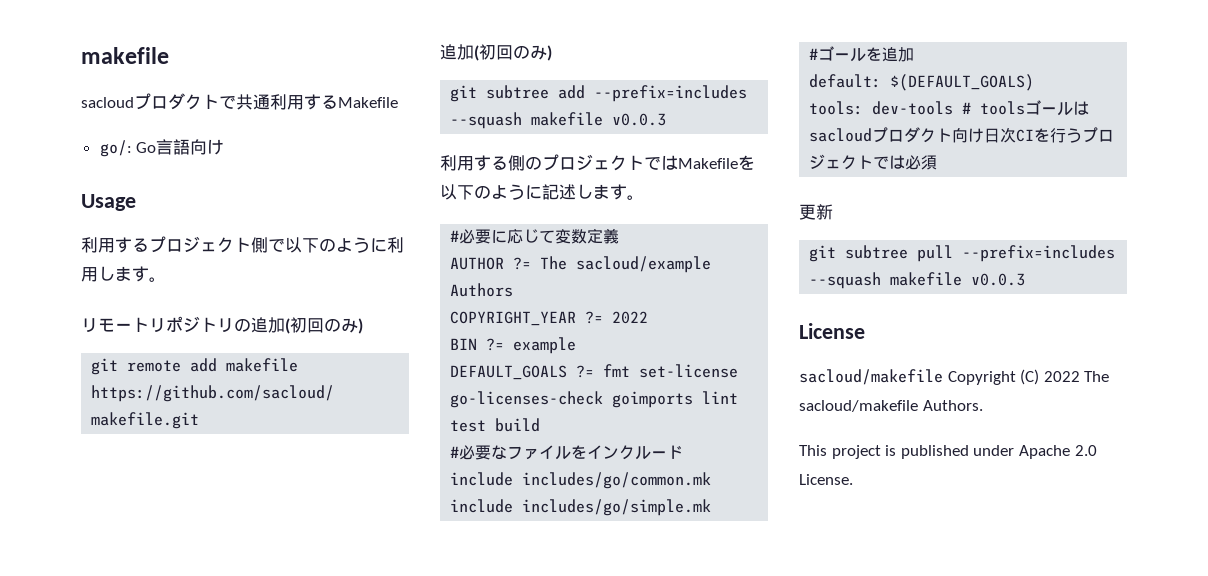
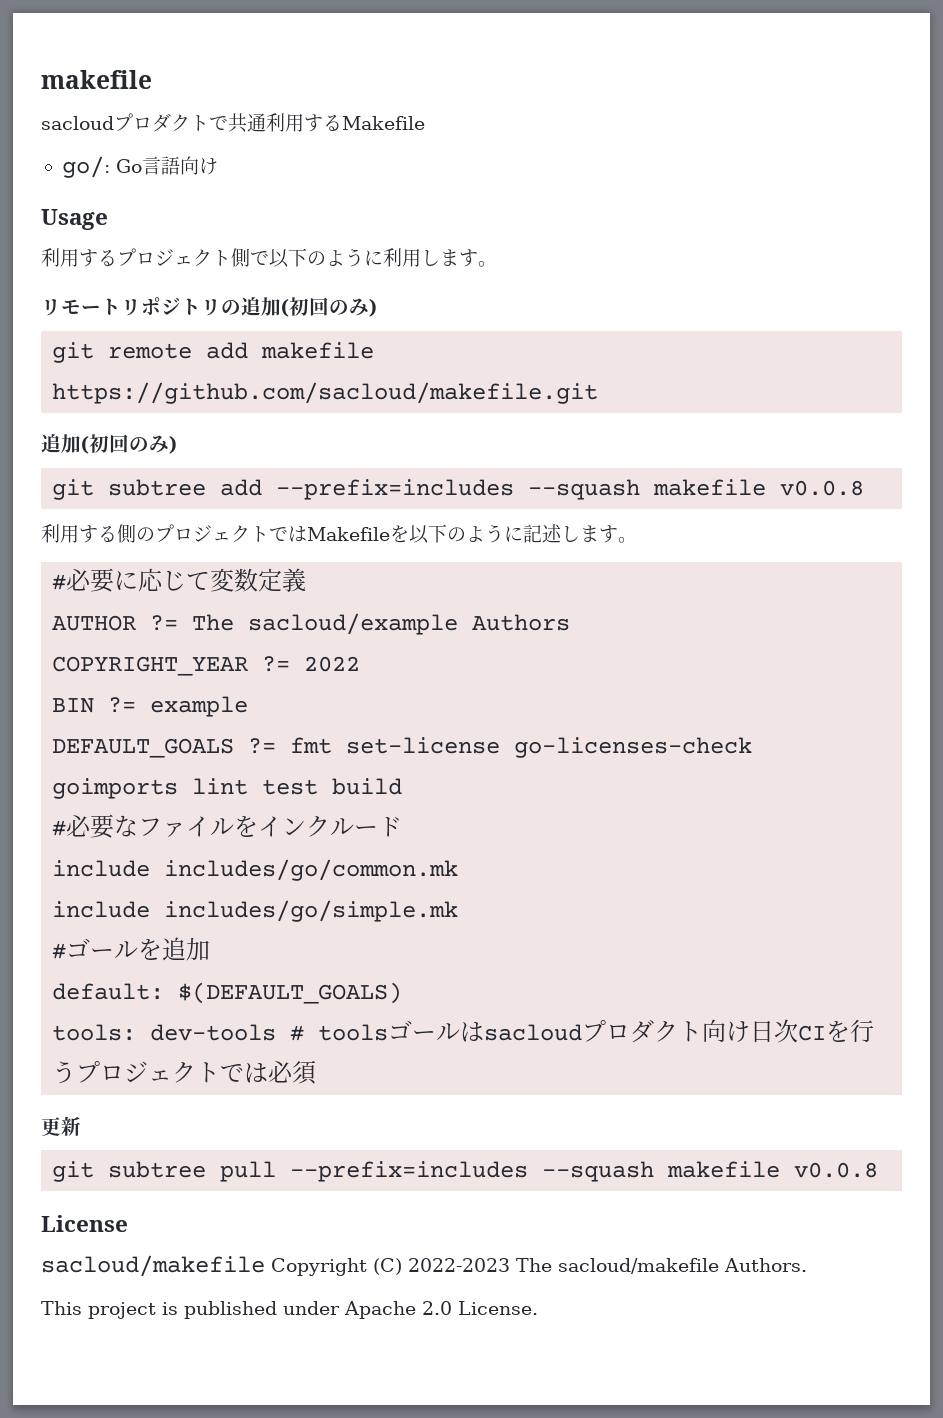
[612,113,667,126] v0.0.3 -> [780,480,865,496] v0.0.8
[971,273,1026,286] v0.0.3 -> [794,1162,879,1178] v0.0.8
[1043,371,1080,382] 2022 -> [408,1258,510,1272] 2022-2023

